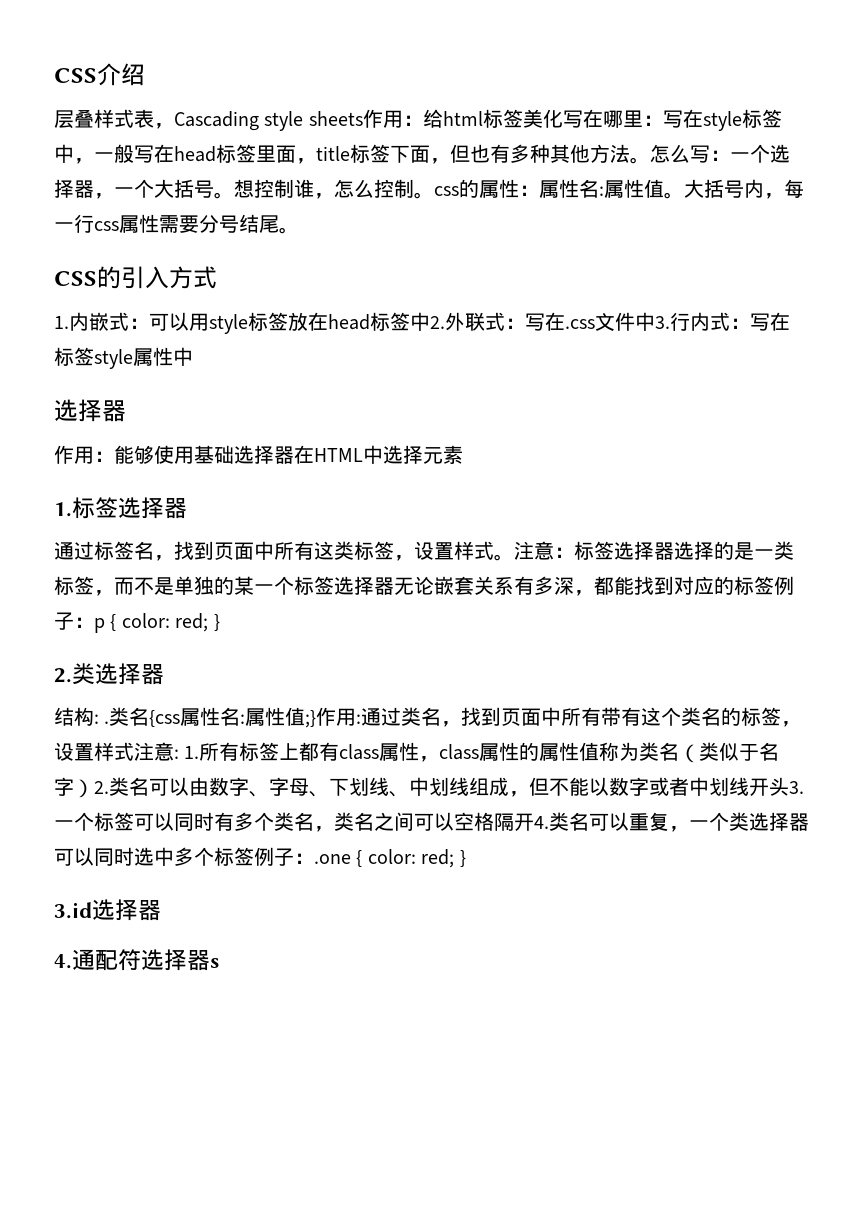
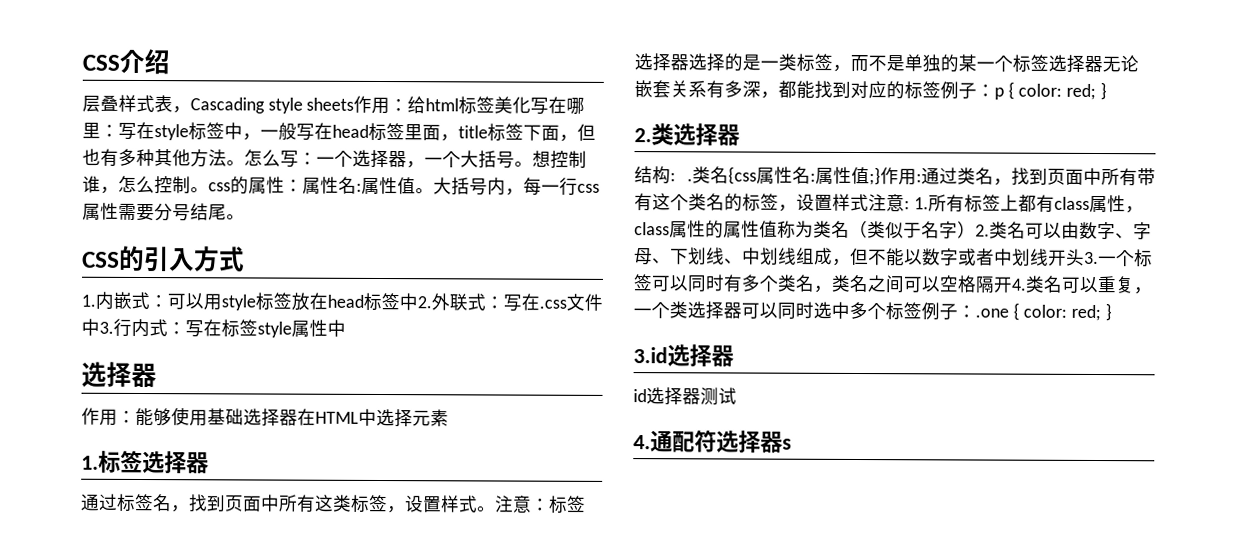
(161, 910) none -> [633,387,737,406] // id选择器测试

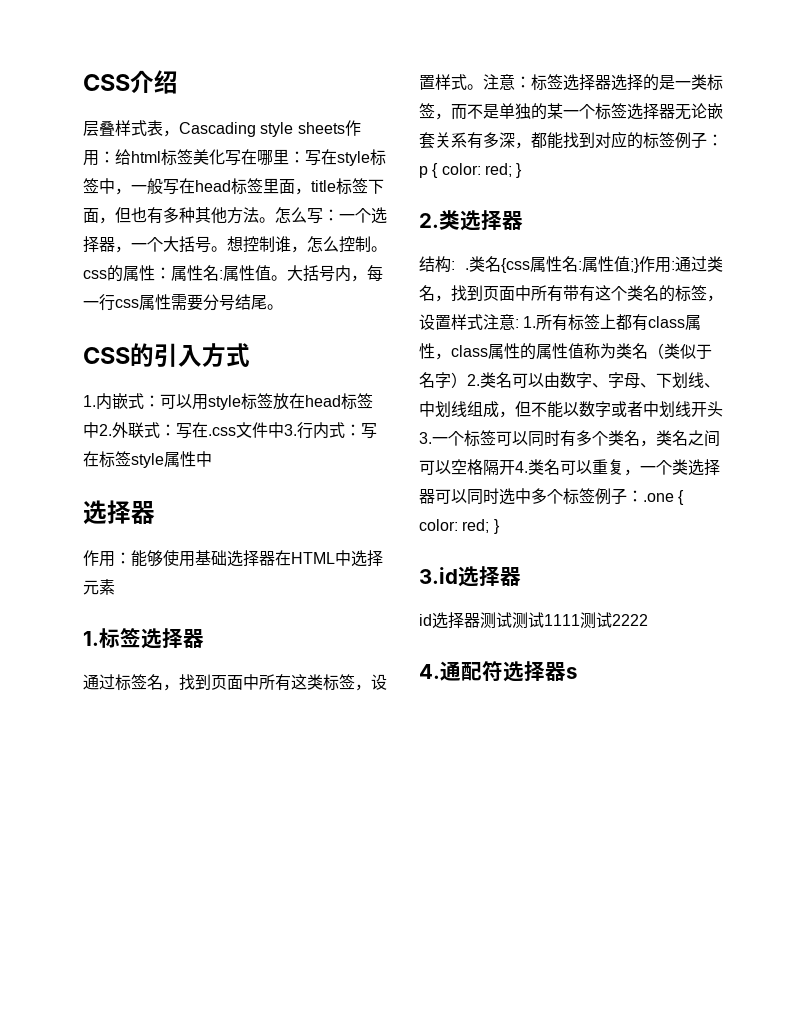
(737, 396) none -> [512,612,648,629] 测试1111测试2222

